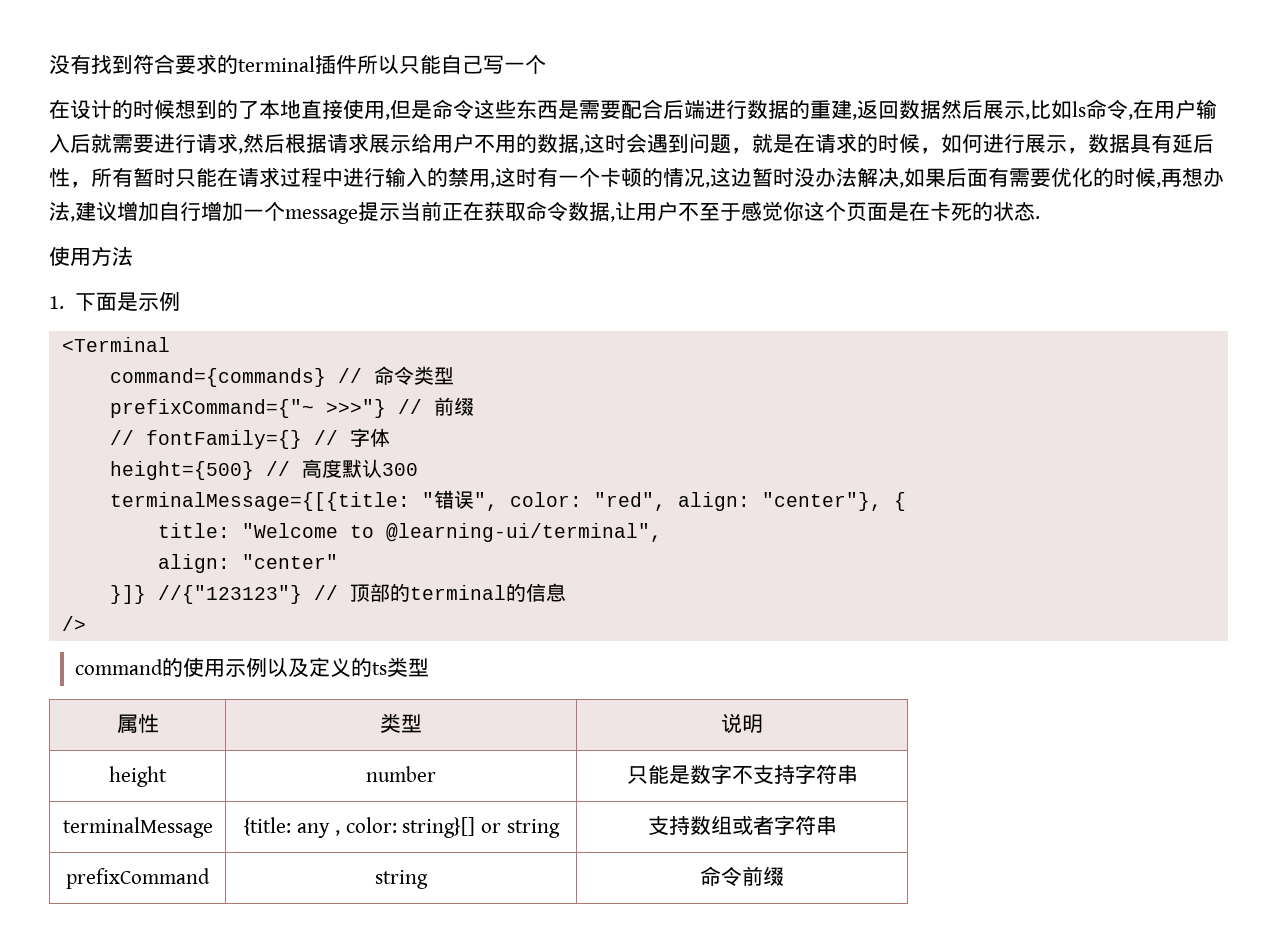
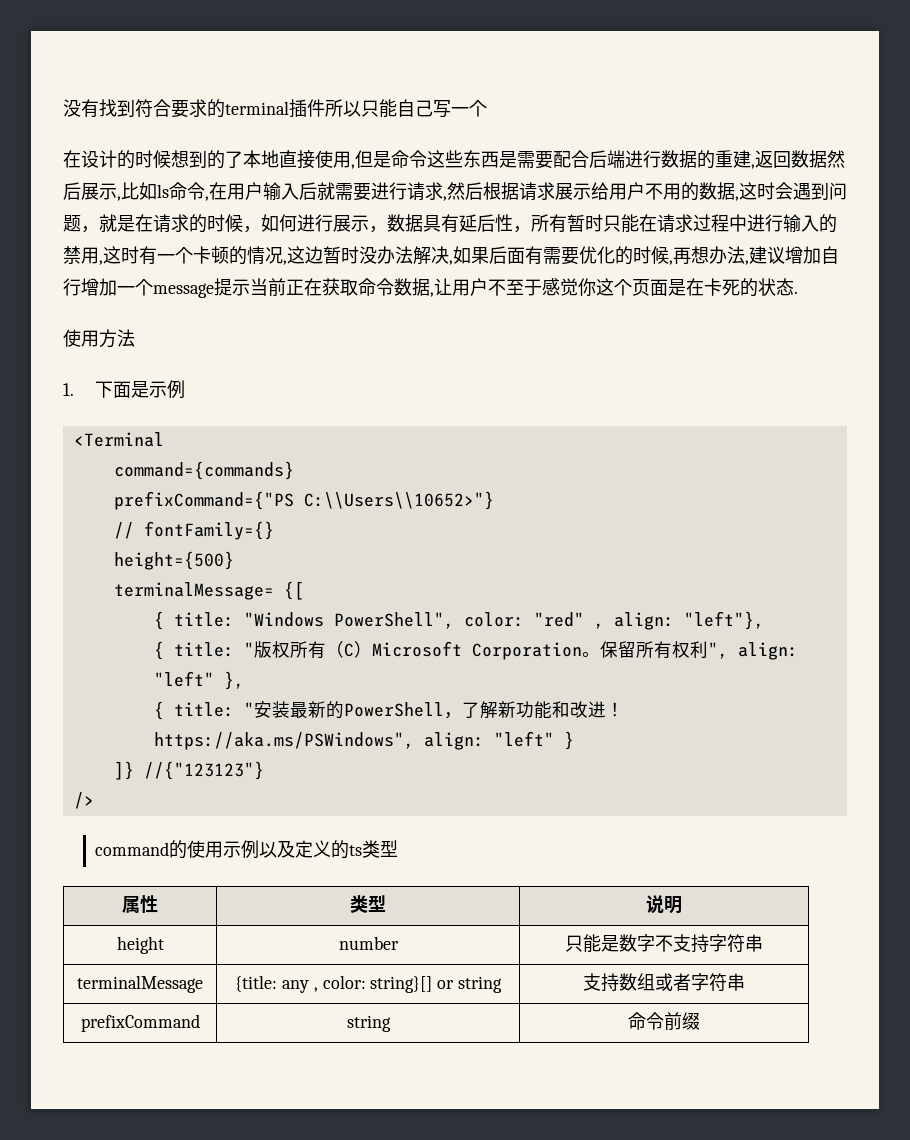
[337,366,454,385] [109,397,474,418] // 命令类型 // prefixCommand={"~ >>>"} // 前缀 -> [113,491,494,510] // prefixCommand={"PS C:\\Users\\10652>"}
[313,428,390,447] // 字体 -> (274, 530) none
[265,459,418,478] [109,490,906,511] [157,523,662,542] [157,554,338,573] [109,583,566,604] // 高度默认300 // terminalMessage={[{title: "错误", color: "red", align: "center"}, { // title: "Welcome to @learning-ui/terminal", // align: "center" // }]} //{"123123"} // 顶部的terminal的信息 -> [113,581,304,600] [153,611,764,630] [153,641,798,660] [153,671,244,690] [153,701,624,720] [153,731,574,750] [113,761,264,780] // terminalMessage= {[ // { title: "Windows PowerShell", color: "red" , align: "left"}, // { title: "版权所有（C）Microsoft Corporation。保留所有权利", align: "left" }, // { title: "安装最新的PowerShell，了解新功能和改进！https://aka.ms/PSWindows", align: "left" } // ]} //{"123123"}

